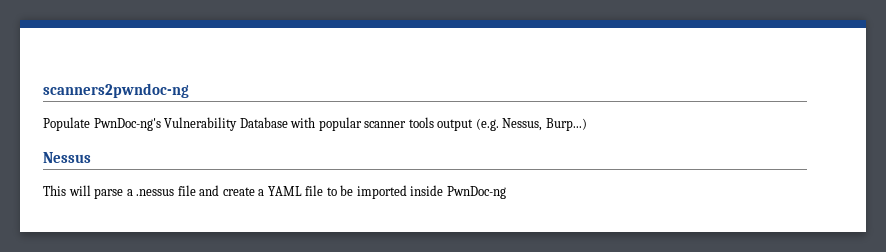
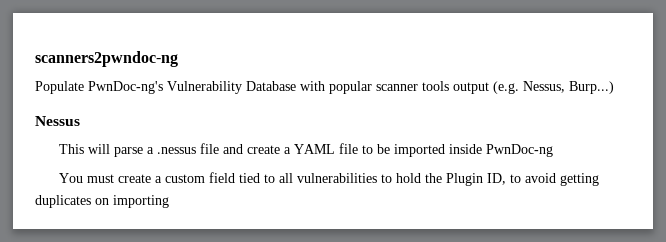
(506, 192) none -> [59,172,600,186] [35,195,169,208] // You must create a custom field tied to all vulnerabilities to hold the Plugin ID, to avoid getting duplicates on importing

